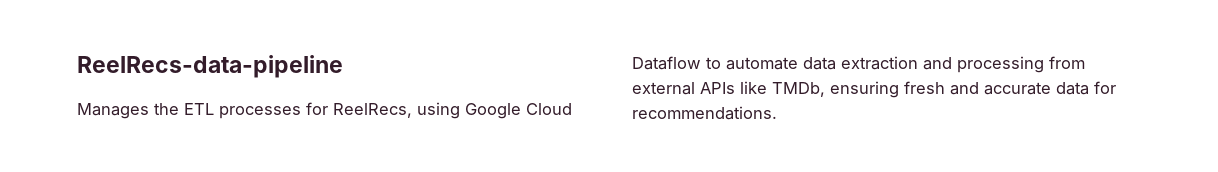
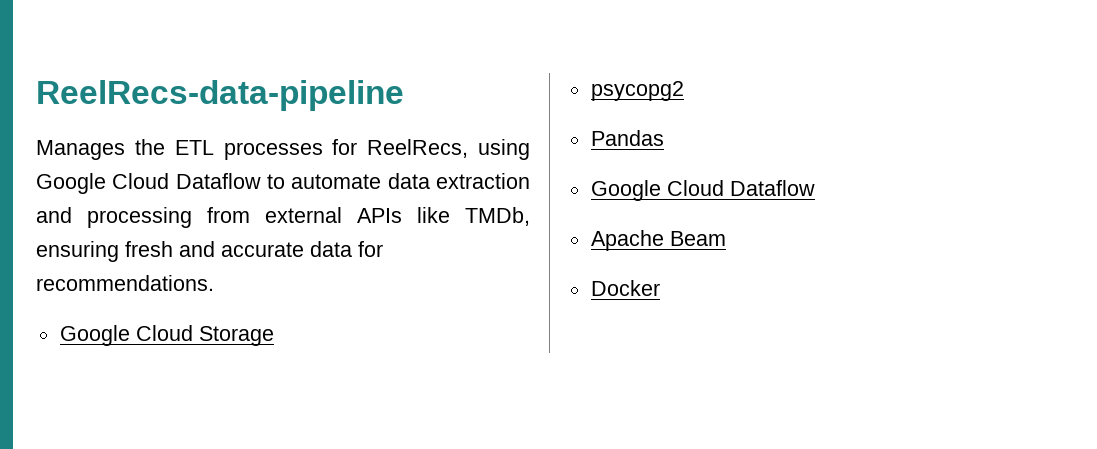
(777, 113) none -> [59,325,274,346] [590,81,684,101] [590,130,664,146] [590,180,815,201] [590,230,726,251] [590,280,660,296] // Google Cloud Storage // psycopg2 // Pandas // Google Cloud Dataflow // Apache Beam // Docker

